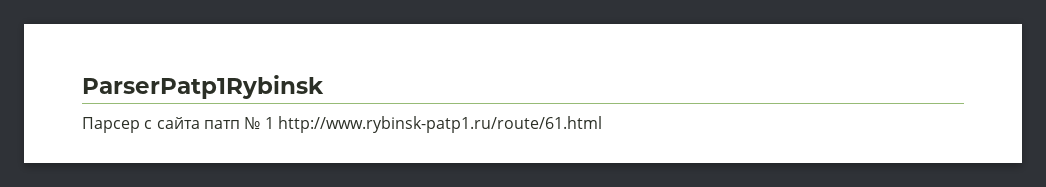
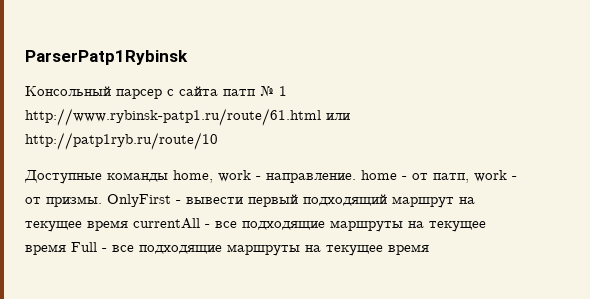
[82,117,140,133] Парсер -> [25,86,162,99] Консольный парсер
(602, 124) none -> [326,113,350,120] [25,132,218,150] [24,170,517,184] [25,194,475,208] [25,218,486,232] [25,242,429,256] или http://patp1ryb.ru/route/10 // Доступные команды home, work - направление. home - от патп, work - от призмы. OnlyFirst - вывести первый подходящий маршрут на текущее время currentAll - все подходящие маршруты на текущее время Full - все подходящие маршруты на текущее время

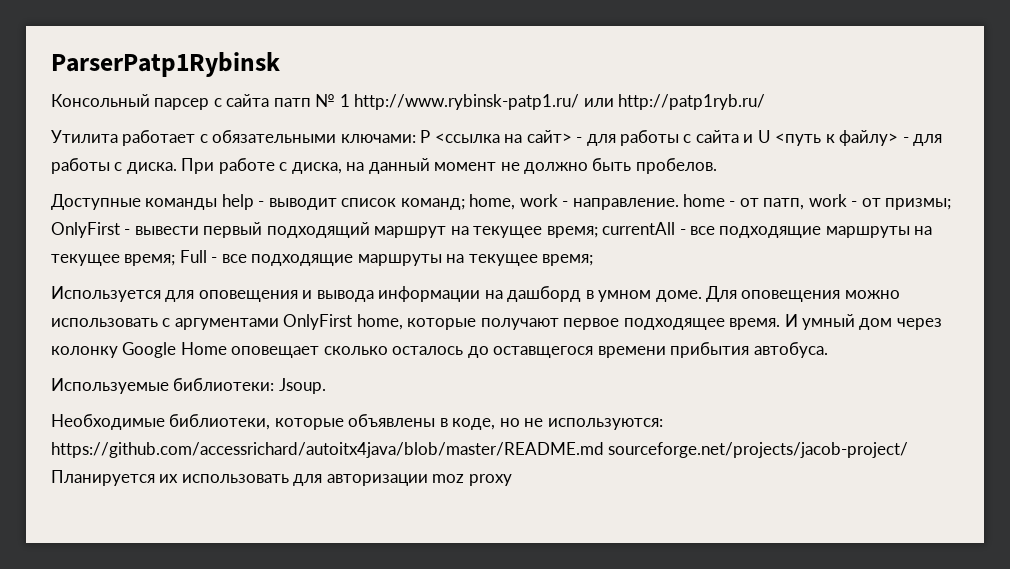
[25,108,350,126] [25,132,218,150] [24,170,168,184] http://www.rybinsk-patp1.ru/route/61.html или http://patp1ryb.ru/route/10 // Доступные команды -> [354,94,766,110] [51,130,943,146] [51,158,717,174] [51,194,465,210] http://www.rybinsk-patp1.ru/ или http://patp1ryb.ru/ // Утилита работает с обязательными ключами: P <ссылка на сайт> - для работы с сайта и U <путь к файлу> - для работы с диска. При работе с диска, на данный момент не должно быть пробелов. // Доступные команды help - выводит список команд;
[46,196,102,207] призмы. -> [885,198,952,210] призмы;
[87,220,128,231] время -> [546,226,598,238] время;
[25,244,66,255] время -> [124,254,176,266] время;
[388,244,429,255] время -> [542,254,594,266] [51,286,900,302] [51,314,942,330] [51,342,828,358] [51,378,326,394] [51,414,663,430] [51,442,909,458] [51,470,512,486] время; // Используется для оповещения и вывода информации на дашборд в умном доме. Для оповещения можно использовать с аргументами OnlyFirst home, которые получают первое подходящее время. И умный дом через колонку Google Home оповещает сколько осталось до оставщегося времени прибытия автобуса. // Используемые библиотеки: Jsoup. // Необходимые библиотеки, которые объявлены в коде, но не используются: https://github.com/accessrichard/autoitx4java/blob/master/README.md sourceforge.net/projects/jacob-project/ Планируется их использовать для авторизации moz proxy

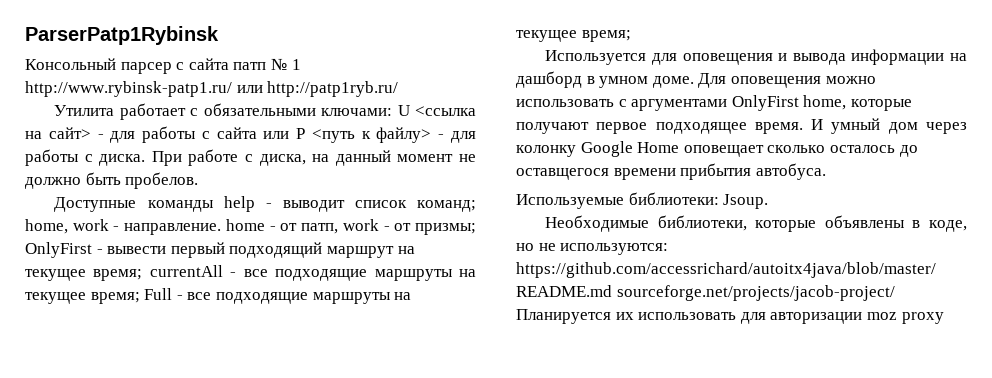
[420,130,431,143] P -> [397,105,410,116] U
[743,130,771,143] и U -> [263,128,306,139] или P

